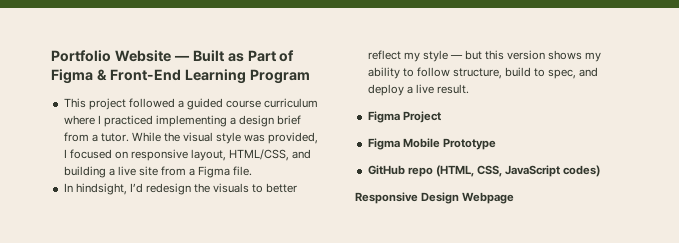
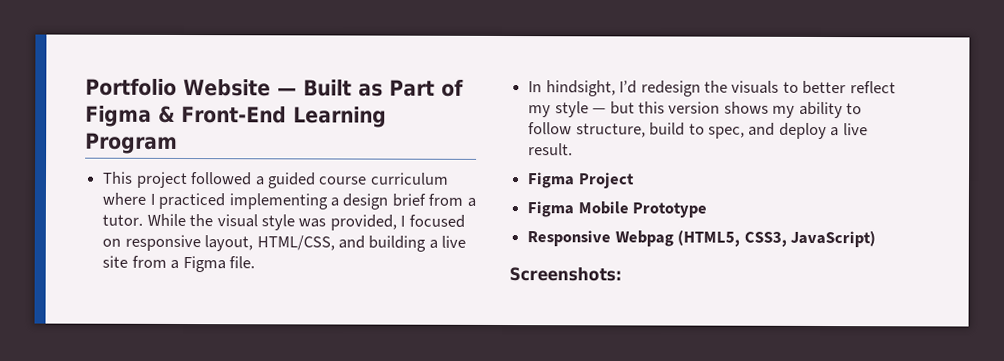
[367,165,601,177] [355,192,515,204] GitHub repo (HTML, CSS, JavaScript codes) // Responsive Design Webpage -> [527,229,876,248] [509,267,622,282] Responsive Webpag (HTML5, CSS3, JavaScript) // Screenshots:

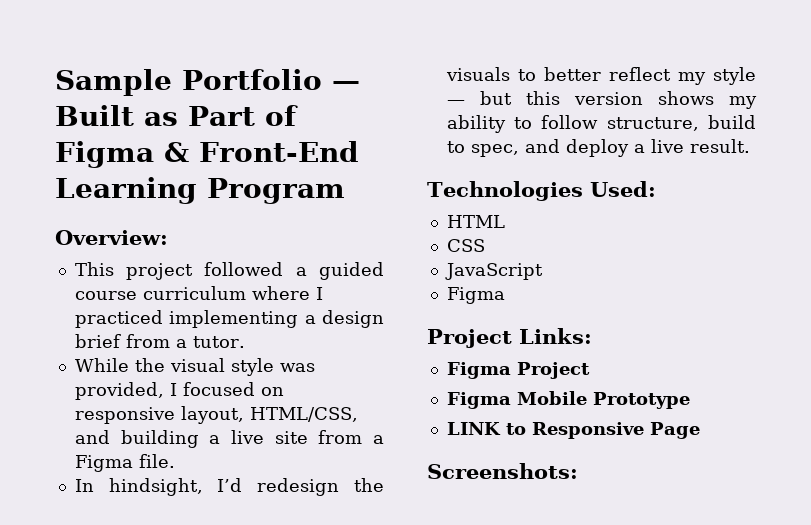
[85,78,271,97] Portfolio Website -> [55,69,322,96] Sample Portfolio
(178, 143) none -> [55,230,168,245] // Overview:
(144, 220) none -> (245, 342) //
(574, 149) none -> [427,181,656,201] [446,215,505,228] [446,239,485,252] [444,263,543,280] [446,287,505,304] [427,328,592,348] // Technologies Used: // HTML // CSS // JavaScript // Figma // Project Links:
[527,229,876,248] Responsive Webpag (HTML5, CSS3, JavaScript) -> [446,422,700,439] LINK to Responsive Page

